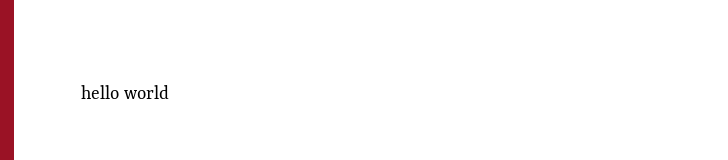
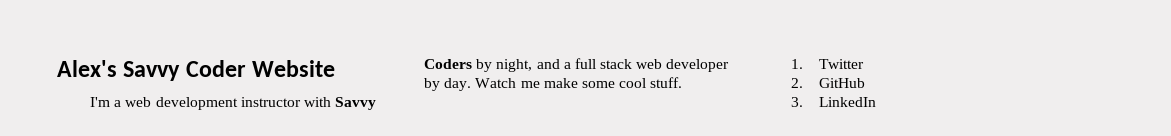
[81,85,170,99] hello world -> [57,60,336,81] [90,97,377,110] [424,58,730,72] [424,77,683,91] [791,59,865,69] [791,78,866,88] [791,97,877,107] Alex's Savvy Coder Website // I'm a web development instructor with Savvy Coders by night, and a full stack web developer by day. Watch me make some cool stuff. // 1. Twitter // 2. GitHub // 3. LinkedIn

